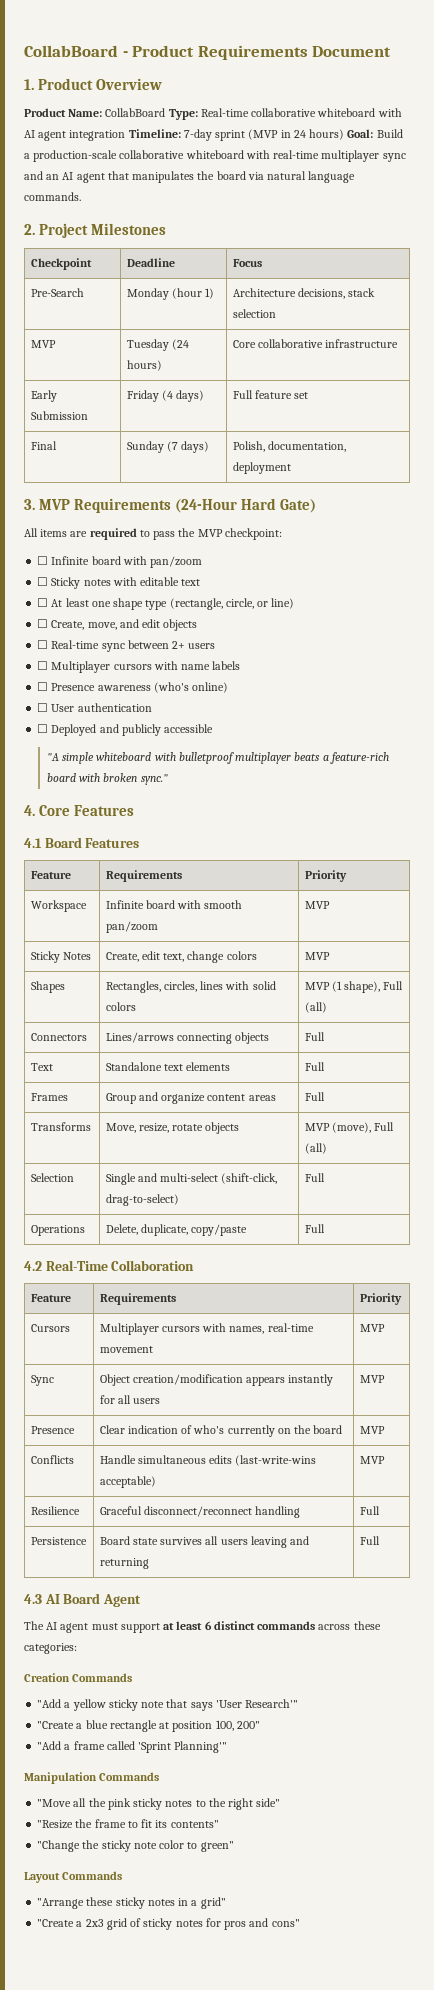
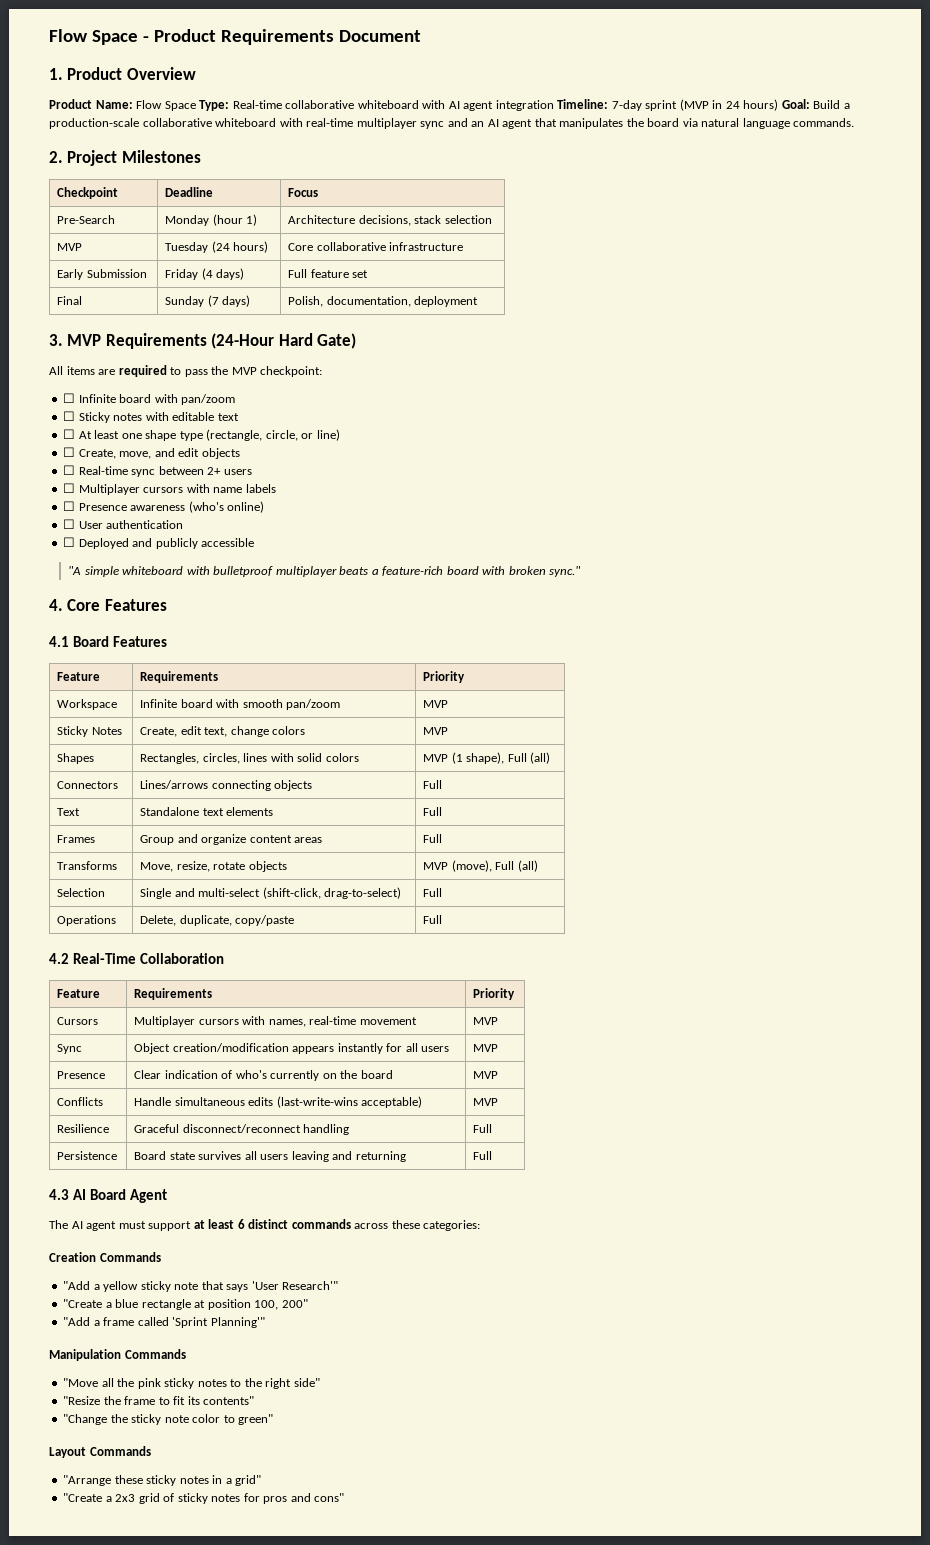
[24,45,118,57] CollabBoard -> [49,29,138,45] Flow Space
[105,108,166,117] CollabBoard -> [136,100,196,111] Flow Space

